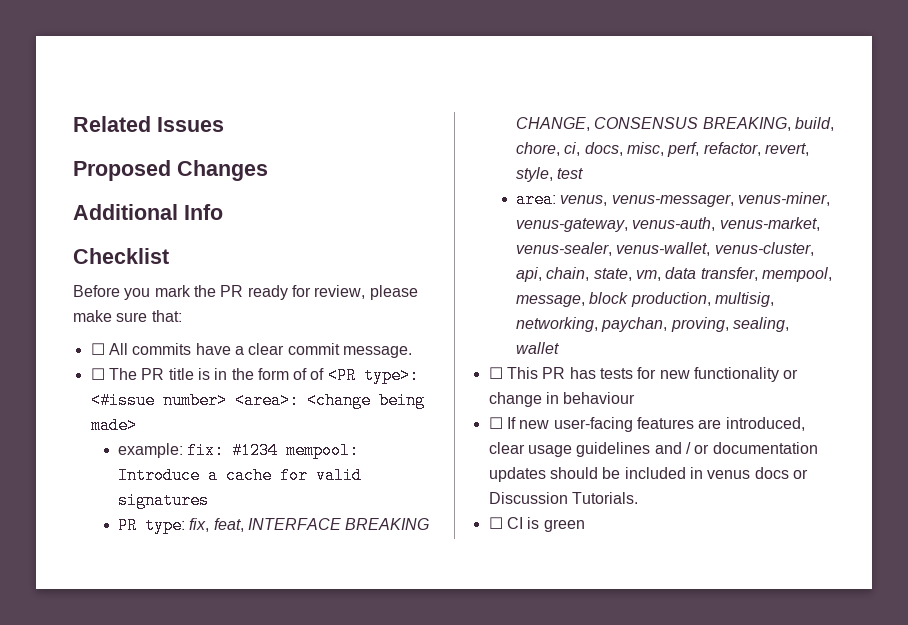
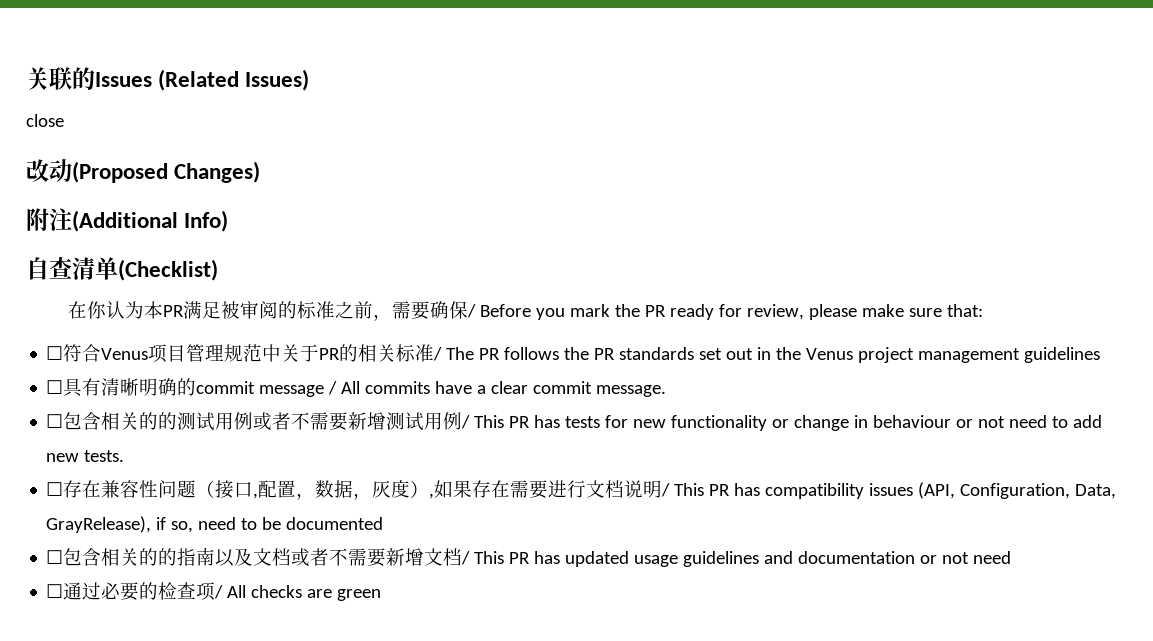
[73,116,151,132] Related -> [26,67,95,90] 关联的
[73,160,268,181] [73,204,223,220] [73,248,169,264] // Proposed Changes // Additional Info // Checklist // -> [158,69,310,91] [26,114,64,127] [26,159,261,183] [26,208,229,232] [26,257,218,281] [67,301,476,321] (Related Issues) // close // 改动(Proposed Changes) // 附注(Additional Info) // 自查清单(Checklist) // 在你认为本PR满足被审阅的标准之前，需要确保/
(105, 349) none -> [63,344,1101,363] [46,378,338,397] 符合Venus项目管理规范中关于PR的相关标准/ The PR follows the PR standards set out in the Venus project management guidelines // ☐具有清晰明确的commit message /
[108,367,419,384] [90,392,425,409] [90,417,137,434] [118,442,360,459] [118,467,363,484] [118,492,210,509] [118,517,430,534] [516,117,834,131] [516,142,809,157] [516,167,584,182] [516,191,830,208] [516,217,820,232] [516,242,814,256] [516,267,832,282] [516,292,774,307] [516,317,789,332] [516,342,560,354] [488,367,503,379] The PR title is in the form of of <PR type>: <#issue number> <area>: <change being made> // example: fix: #1234 mempool: Introduce a cache for valid signatures // PR type: fix, feat, INTERFACE BREAKING CHANGE, CONSENSUS BREAKING, build, chore, ci, docs, misc, perf, refactor, revert, style, test // area: venus, venus-messager, venus-miner, venus-gateway, venus-auth, venus-market, venus-sealer, venus-wallet, venus-cluster, api, chain, state, vm, data transfer, mempool, message, block production, multisig, networking, paychan, proving, sealing, wallet // ☐ -> [63,412,471,431] 包含相关的的测试用例或者不需要新增测试用例/
[488,417,805,432] [488,442,818,457] [488,467,808,482] [488,492,638,504] [488,517,540,529] // ☐ If new user-facing features are introduced, clear usage guidelines and / or documentation updates should be included in venus docs or Discussion Tutorials. // ☐ CI is -> [956,415,1103,428] [46,450,125,462] [46,480,1117,500] [46,516,384,533] [46,547,1012,567] [46,582,333,601] or not need to add new tests. // ☐存在兼容性问题（接口,配置，数据，灰度）,如果存在需要进行文档说明/ This PR has compatibility issues (API, Configuration, Data, GrayRelease), if so, need to be documented // ☐包含相关的的指南以及文档或者不需要新增文档/ This PR has updated usage guidelines and documentation or not need // ☐通过必要的检查项/ All checks are

